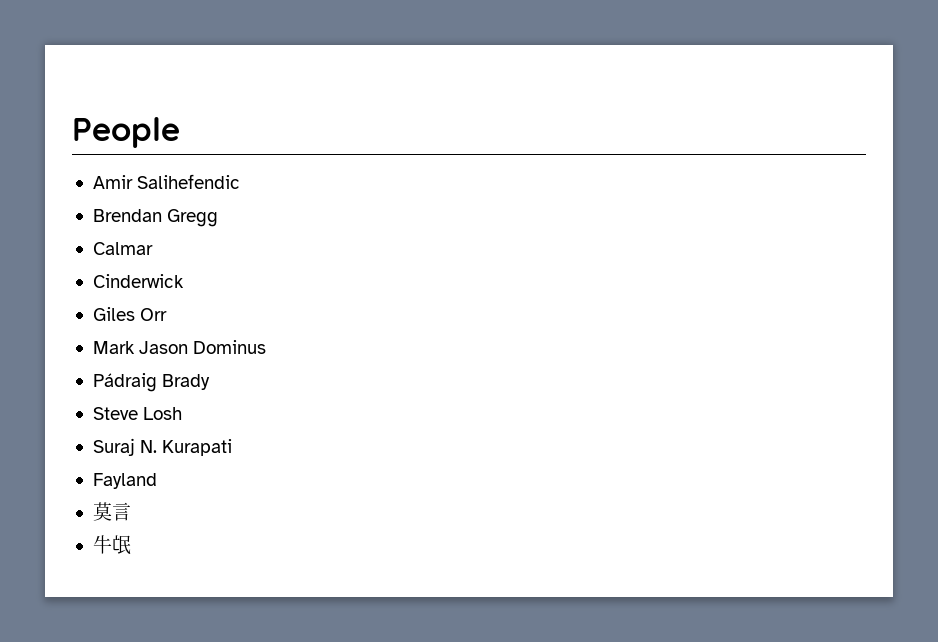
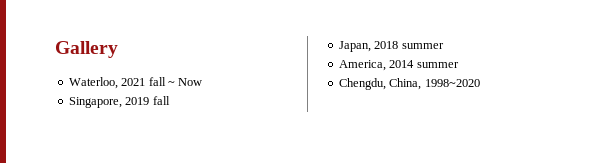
[72,117,180,148] [92,174,241,189] [92,209,219,227] [92,242,153,255] [92,274,184,288] [92,307,168,321] [92,340,267,354] [92,373,211,392] [92,407,183,420] [92,438,233,456] [92,473,157,489] [92,502,131,521] [92,535,131,555] People // Amir Salihefendic // Brendan Gregg // Calmar // Cinderwick // Giles Orr // Mark Jason Dominus // Pádraig Brady // Steve Losh // Suraj N. Kurapati // Fayland // 莫言 // 牛氓 -> [55,41,118,58] [68,77,203,89] [68,96,170,108] [338,41,444,52] [338,60,459,71] [338,78,480,90] Gallery // Waterloo, 2021 fall ~ Now // Singapore, 2019 fall // Japan, 2018 summer // America, 2014 summer // Chengdu, China, 1998~2020

